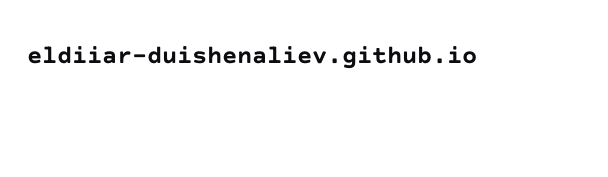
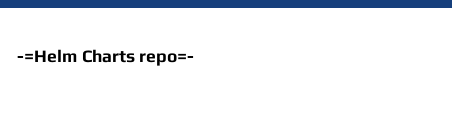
[27,46,477,69] eldiiar-duishenaliev.github.io -> [17,49,195,66] -=Helm Charts repo=-

